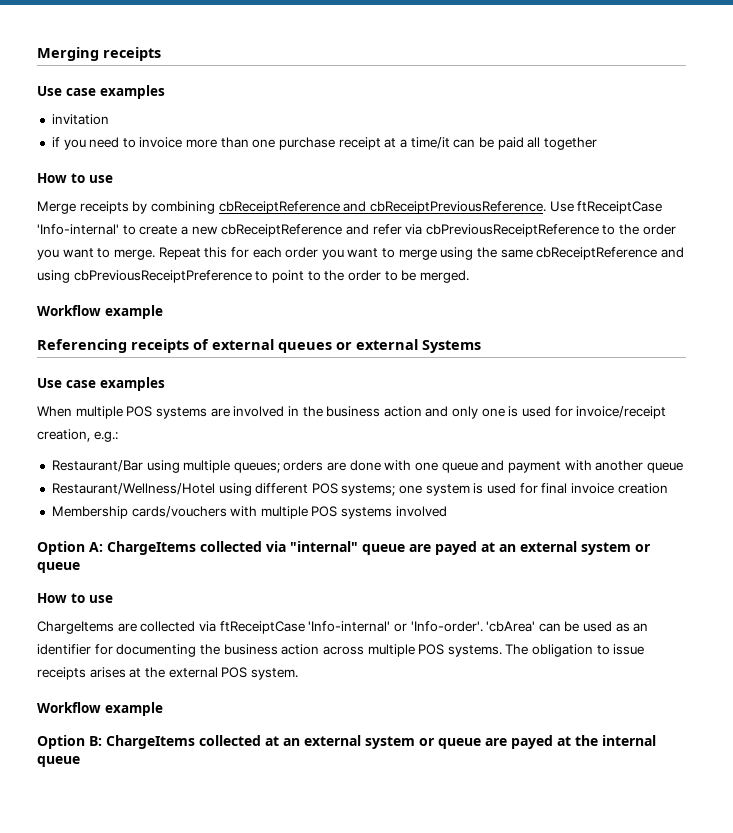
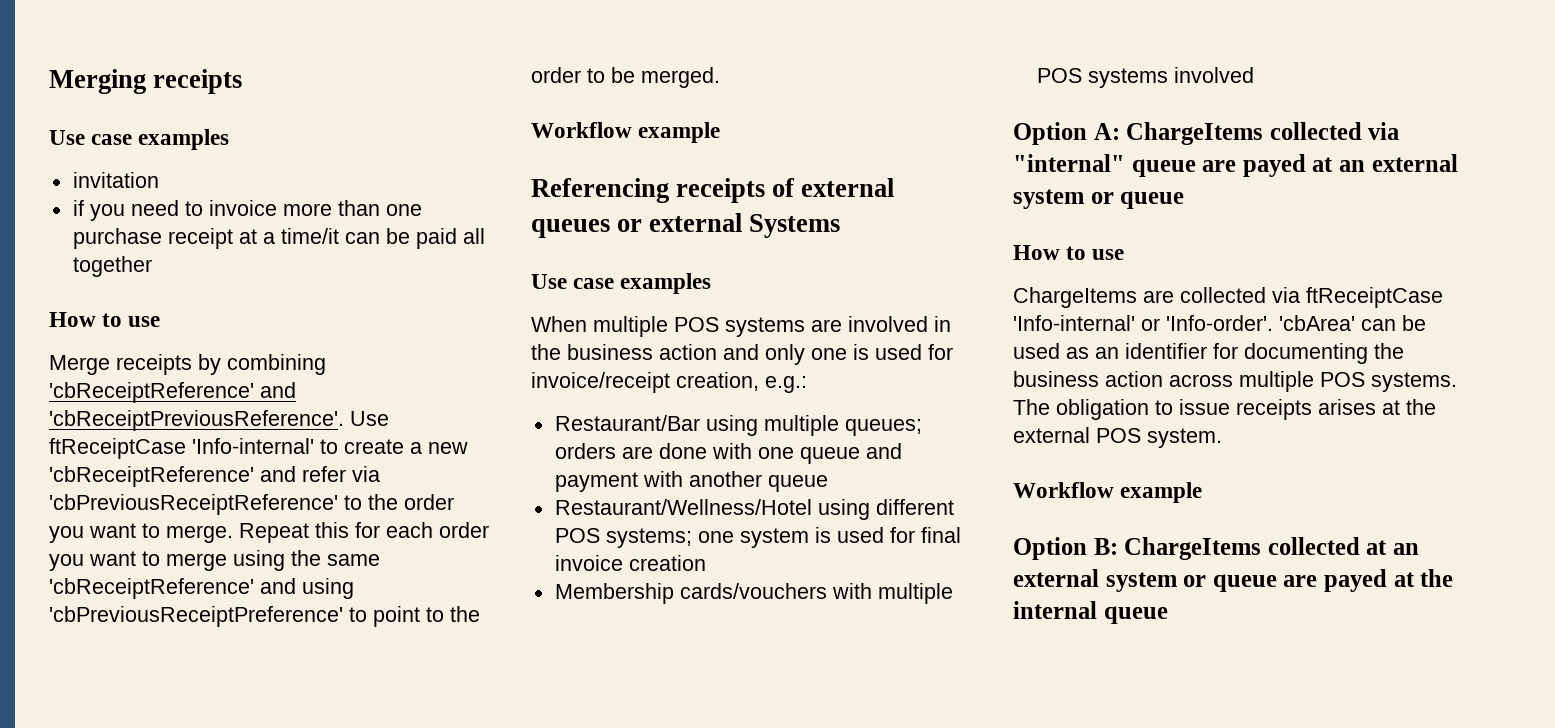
[218,201,546,214] cbReceiptReference and cbReceiptPreviousReference. -> [49,382,296,403] [49,410,344,431] 'cbReceiptReference' and 'cbReceiptPreviousReference'.
[221,224,343,237] cbReceiptReference -> [49,466,254,487] 'cbReceiptReference'
[425,224,599,237] cbPreviousReceiptReference -> [49,494,338,515] 'cbPreviousReceiptReference'
[536,247,658,260] cbReceiptReference -> [49,578,254,599] 'cbReceiptReference'
[73,270,252,283] cbPreviousReceiptPreference -> [49,606,343,627] 'cbPreviousReceiptPreference'

